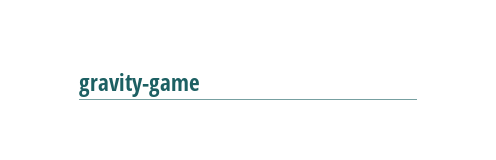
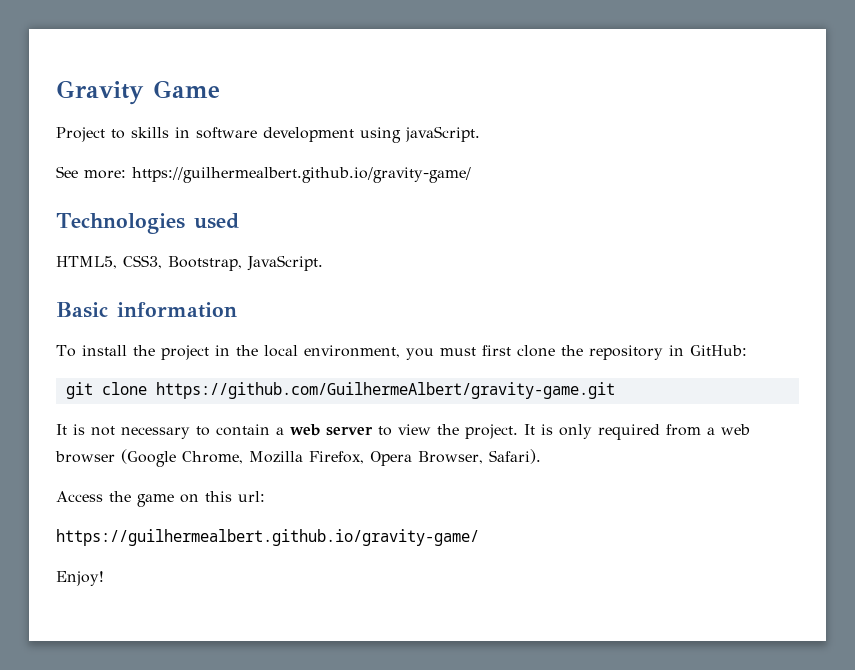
[79,73,200,97] gravity-game -> [56,80,220,105] [56,126,480,143] [56,166,471,183] [56,213,239,234] [56,255,323,271] [56,302,237,318] [56,345,747,360] [65,382,615,399] [56,424,750,440] [55,449,541,467] [56,491,265,507] [56,529,479,546] [56,571,104,586] Gravity Game // Project to skills in software development using javaScript. // See more: https://guilhermealbert.github.io/gravity-game/ // Technologies used // HTML5, CSS3, Bootstrap, JavaScript. // Basic information // To install the project in the local environment, you must first clone the repository in GitHub: // git clone https://github.com/GuilhermeAlbert/gravity-game.git // It is not necessary to contain a web server to view the project. It is only required from a web browser (Google Chrome, Mozilla Firefox, Opera Browser, Safari). // Access the game on this url: // https://guilhermealbert.github.io/gravity-game/ // Enjoy!

